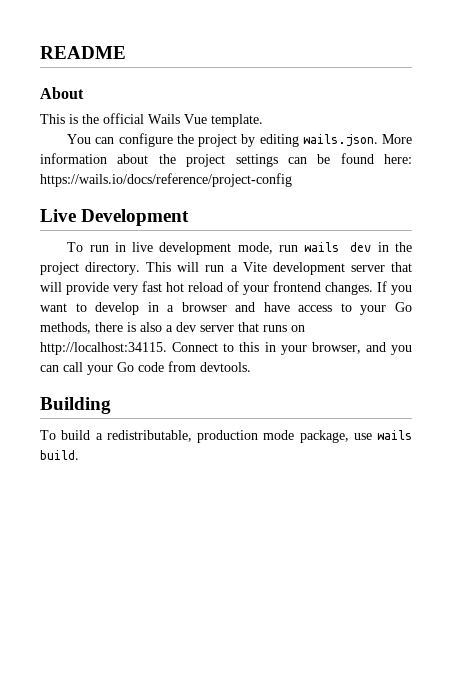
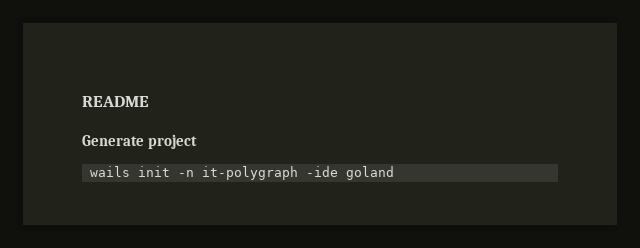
[40,87,84,99] [40,113,263,127] [67,133,412,147] [40,153,412,167] [40,173,292,187] [40,209,190,226] [67,242,412,255] [40,262,412,275] [40,281,412,295] [40,302,413,315] [40,322,305,334] [40,342,412,355] [40,361,251,375] [40,397,111,414] [40,430,412,443] [40,450,79,460] About // This is the official Wails Vue template. // You can configure the project by editing wails.json. More information about the project settings can be found here: https://wails.io/docs/reference/project-config // Live Development // To run in live development mode, run wails dev in the project directory. This will run a Vite development server that will provide very fast hot reload of your frontend changes. If you want to develop in a browser and have access to your Go methods, there is also a dev server that runs on http://localhost:34115. Connect to this in your browser, and you can call your Go code from devtools. // Building // To build a redistributable, production mode package, use wails build. -> [82,134,198,149] [90,166,395,180] Generate project // wails init -n it-polygraph -ide goland

